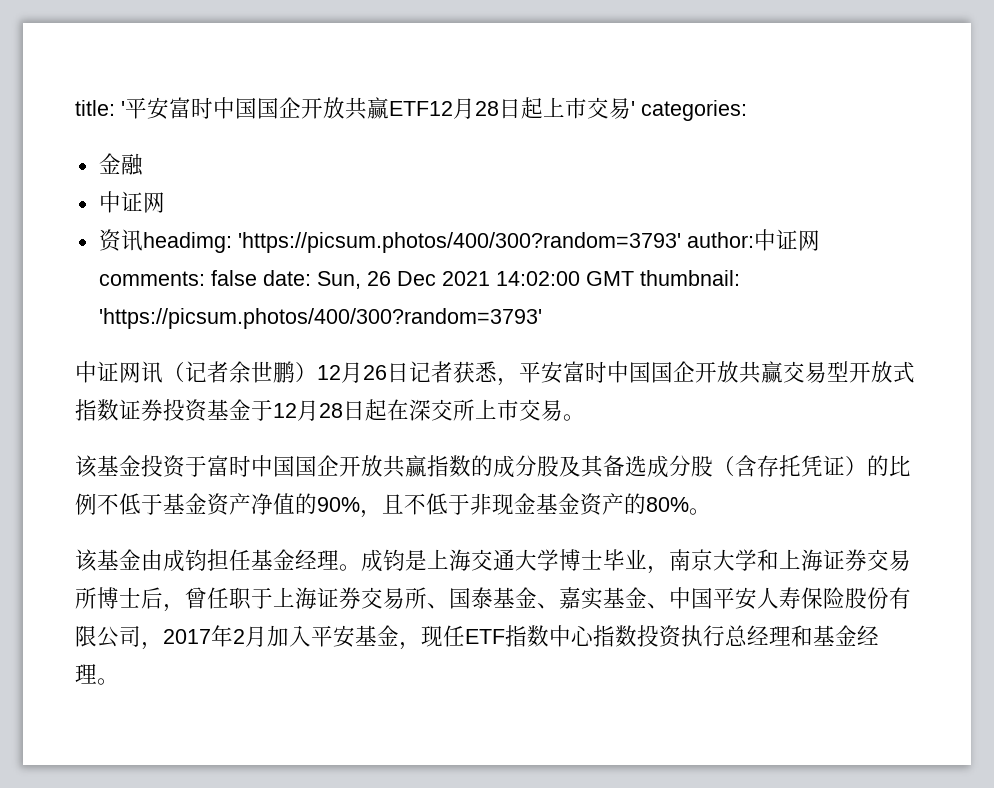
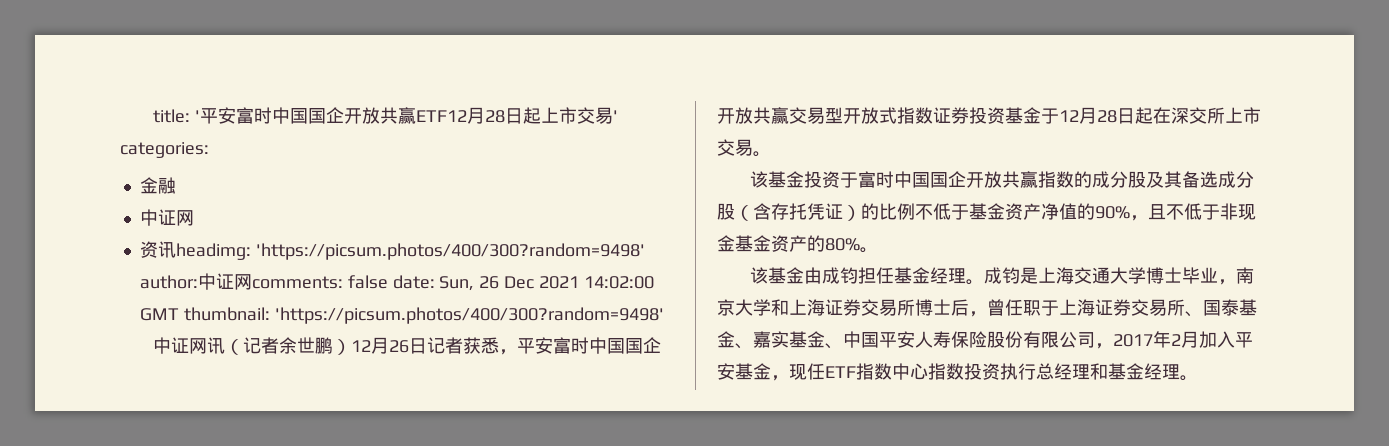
[237,232,681,253] 'https://picsum.photos/400/300?random=3793' -> [255,243,645,260] 'https://picsum.photos/400/300?random=9498'
[98,308,542,329] 'https://picsum.photos/400/300?random=3793' -> [274,307,664,324] 'https://picsum.photos/400/300?random=9498'

